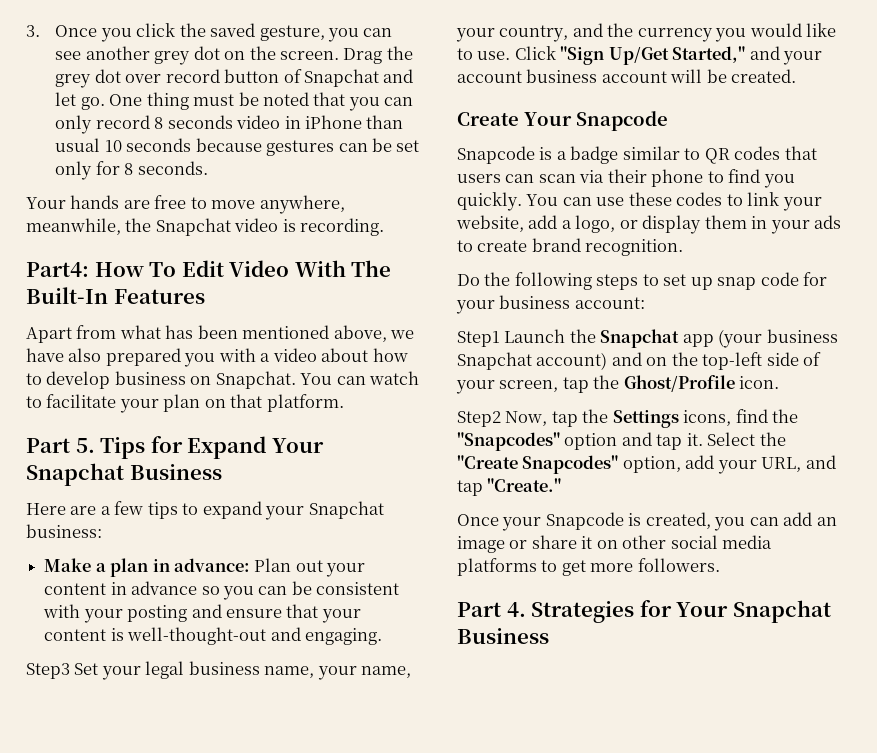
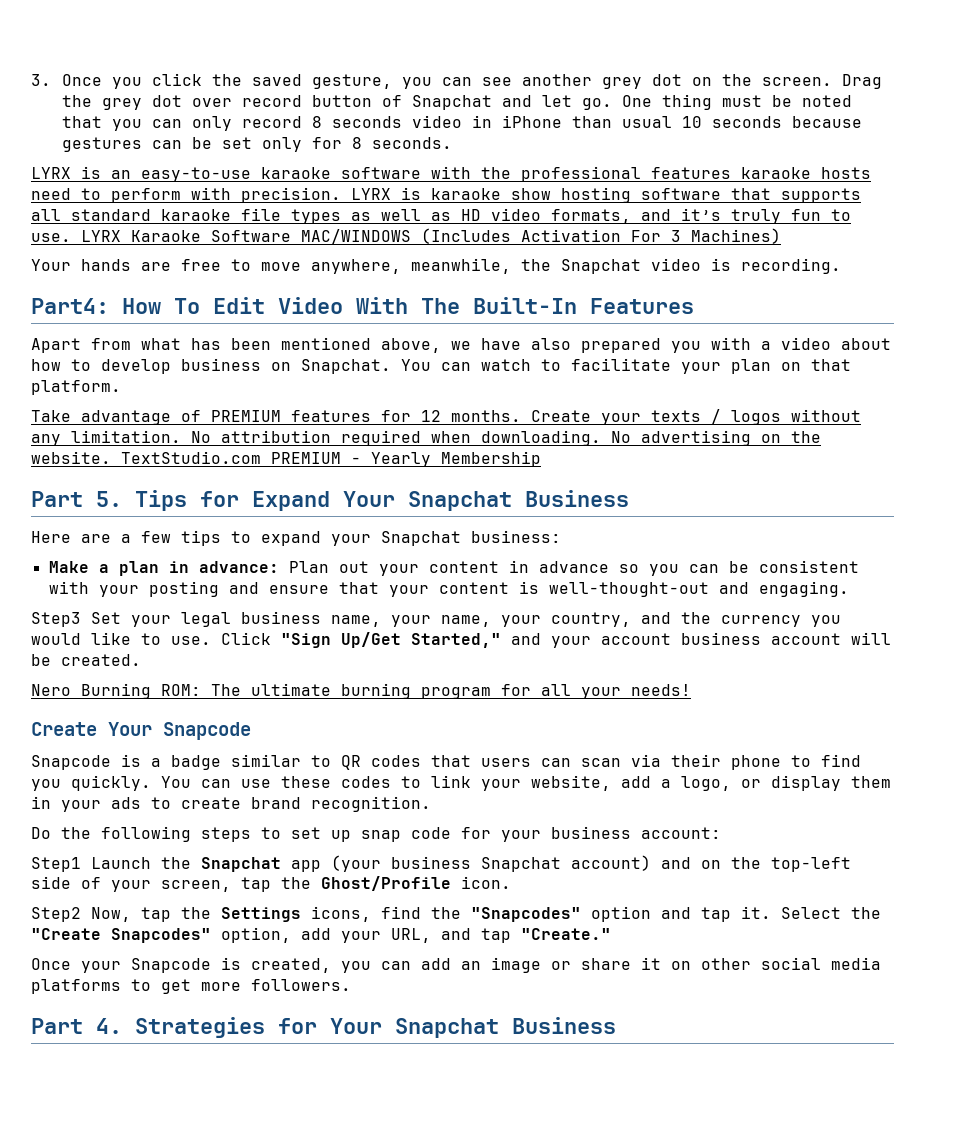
(208, 168) none -> [31,166,871,182] [31,187,861,203] [31,208,851,224] [31,228,781,244] // LYRX is an easy-to-use karaoke software with the professional features karaoke hosts need to perform with precision. LYRX is karaoke show hosting software that supports all standard karaoke file types as well as HD video formats, and it’s truly fun to use. LYRX Karaoke Software MAC/WINDOWS (Includes Activation For 3 Machines)
(344, 403) none -> [31,409,861,425] [31,430,821,446] [31,451,541,467] // Take advantage of PREMIUM features for 12 months. Create your texts / logos without any limitation. No attribution required when downloading. No advertising on the website. TextStudio.com PREMIUM - Yearly Membership
(797, 76) none -> [31,683,691,699] // Nero Burning ROM: The ultimate burning program for all your needs!

